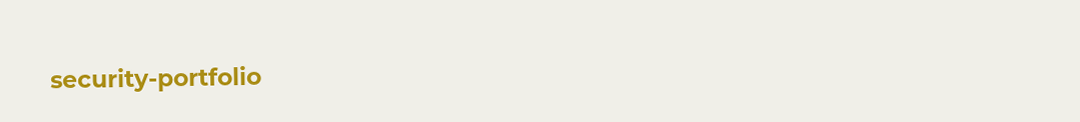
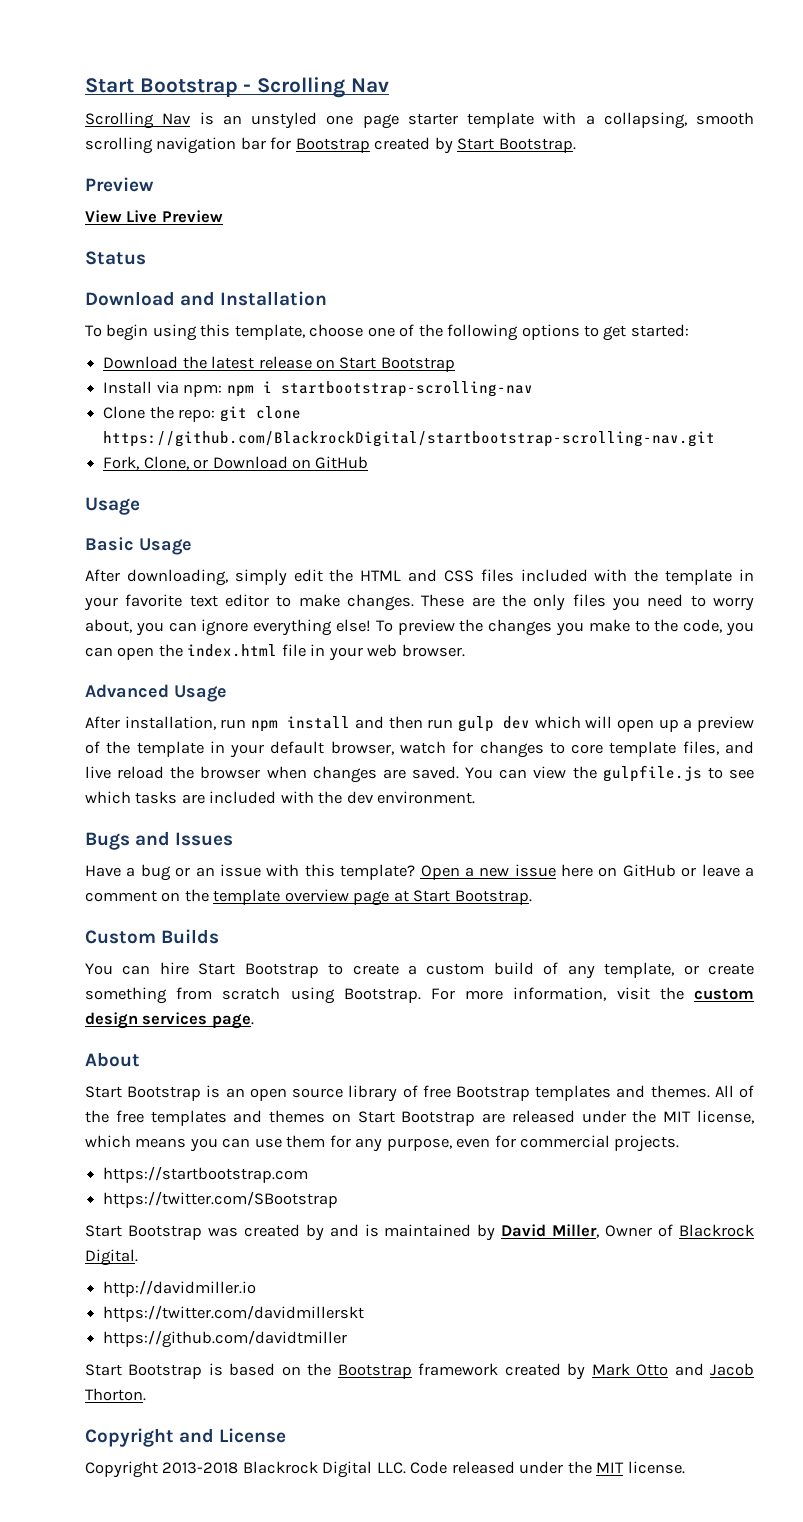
[50,65,262,94] security-portfolio -> [85,77,389,98] [85,112,754,129] [85,137,576,154] [85,177,154,192] [85,210,223,223] [85,251,146,265] [85,291,328,306] [85,324,689,341] [103,356,455,372] [103,381,533,397] [103,406,301,422] [103,431,716,447] [103,456,369,470] [85,497,140,515] [85,537,192,555] [85,569,754,586] [84,594,755,611] [85,619,754,636] [85,644,465,661] [85,684,227,702] [85,716,754,732] [85,741,755,758] [85,765,754,783] [85,791,476,804] [85,831,234,850] [85,864,755,881] [85,889,532,906] [85,929,220,944] [85,962,755,979] [85,987,755,1004] [85,1012,254,1029] [85,1052,140,1067] [85,1085,754,1102] [85,1110,754,1126] [85,1135,680,1152] [103,1166,309,1183] [103,1191,339,1208] [85,1224,754,1241] [85,1249,138,1266] [103,1280,257,1297] [103,1305,365,1322] [103,1330,348,1348] [85,1363,754,1380] [85,1388,146,1401] [85,1428,287,1447] [85,1461,685,1478] Start Bootstrap - Scrolling Nav // Scrolling Nav is an unstyled one page starter template with a collapsing, smooth scrolling navigation bar for Bootstrap created by Start Bootstrap. // Preview // View Live Preview // Status // Download and Installation // To begin using this template, choose one of the following options to get started: // Download the latest release on Start Bootstrap // Install via npm: npm i startbootstrap-scrolling-nav // Clone the repo: git clone https://github.com/BlackrockDigital/startbootstrap-scrolling-nav.git // Fork, Clone, or Download on GitHub // Usage // Basic Usage // After downloading, simply edit the HTML and CSS files included with the template in your favorite text editor to make changes. These are the only files you need to worry about, you can ignore everything else! To preview the changes you make to the code, you can open the index.html file in your web browser. // Advanced Usage // After installation, run npm install and then run gulp dev which will open up a preview of the template in your default browser, watch for changes to core template files, and live reload the browser when changes are saved. You can view the gulpfile.js to see which tasks are included with the dev environment. // Bugs and Issues // Have a bug or an issue with this template? Open a new issue here on GitHub or leave a comment on the template overview page at Start Bootstrap. // Custom Builds // You can hire Start Bootstrap to create a custom build of any template, or create something from scratch using Bootstrap. For more information, visit the custom design services page. // About // Start Bootstrap is an open source library of free Bootstrap templates and themes. All of the free templates and themes on Start Bootstrap are released under the MIT license, which means you can use them for any purpose, even for commercial projects. // https://startbootstrap.com // https://twitter.com/SBootstrap // Start Bootstrap was created by and is maintained by David Miller, Owner of Blackrock Digital. // http://davidmiller.io // https://twitter.com/davidmillerskt // https://github.com/davidtmiller // Start Bootstrap is based on the Bootstrap framework created by Mark Otto and Jacob Thorton. // Copyright and License // Copyright 2013-2018 Blackrock Digital LLC. Code released under the MIT license.

